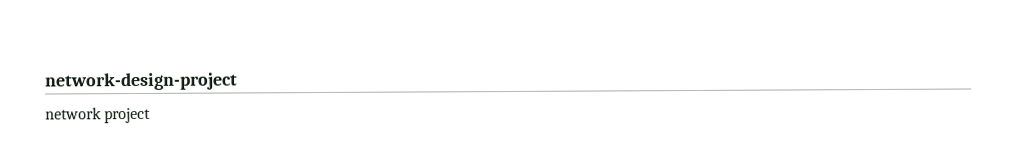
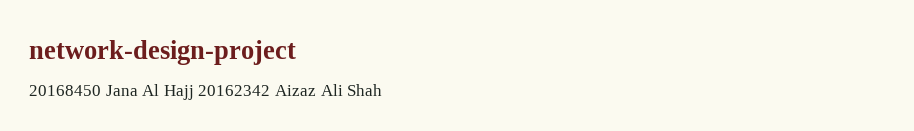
[45,107,152,124] network project -> [29,84,383,100] 20168450 Jana Al Hajj 20162342 Aizaz Ali Shah

